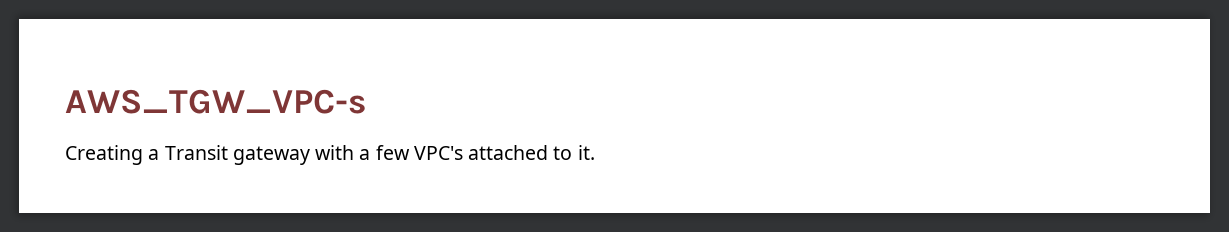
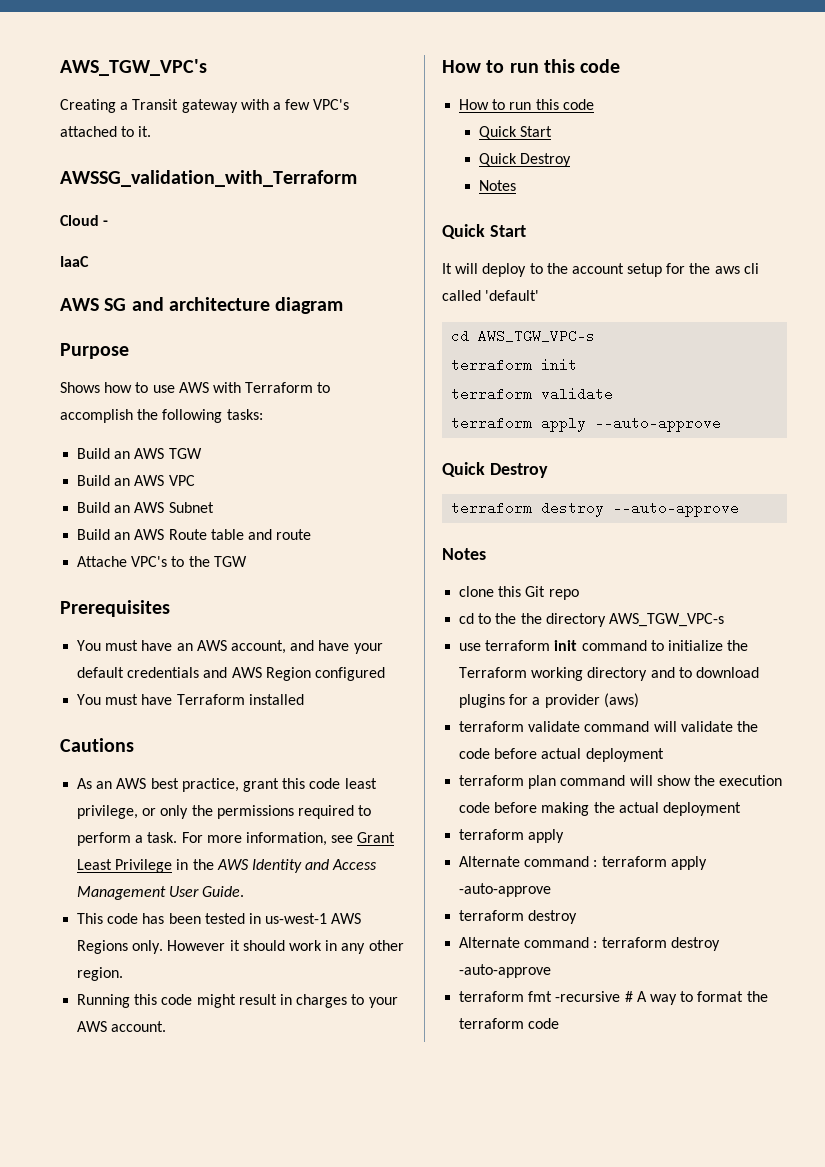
[65,89,366,114] AWS_TGW_VPC-s -> [60,59,207,76] AWS_TGW_VPC's
(595, 152) none -> [60,170,357,187] [60,215,109,226] [60,256,89,267] [60,297,344,314] [60,343,129,359] [60,382,331,393] [60,409,263,423] [77,448,202,459] [77,475,195,486] [77,502,214,513] [77,529,312,540] [77,556,247,567] [60,600,170,617] [77,640,383,654] [77,667,385,681] [77,694,304,705] [60,738,134,752] [77,778,377,792] [77,805,372,819] [77,832,396,846] [77,859,378,873] [77,886,245,900] [77,913,362,924] [77,940,404,954] [77,967,124,981] [77,994,398,1008] [77,1021,167,1032] [442,59,621,73] [459,99,594,110] [478,126,552,139] [478,153,571,167] [478,180,516,191] [442,224,526,239] [442,263,759,277] [442,290,540,301] [451,329,596,343] [451,358,578,372] [451,387,614,401] [451,416,722,432] [442,462,548,478] [451,501,740,517] [442,548,486,560] [459,586,579,600] [459,613,724,627] [459,640,749,651] [459,667,759,681] [459,693,639,708] [459,721,758,732] [459,748,664,762] [459,775,783,789] [459,802,741,816] [459,829,565,843] [459,856,707,870] [459,883,552,897] [459,910,578,924] [459,937,720,951] [459,964,552,978] [459,991,768,1005] [459,1018,560,1029] // AWSSG_validation_with_Terraform // Cloud - // IaaC // AWS SG and architecture diagram // Purpose // Shows how to use AWS with Terraform to accomplish the following tasks: // Build an AWS TGW // Build an AWS VPC // Build an AWS Subnet // Build an AWS Route table and route // Attache VPC's to the TGW // Prerequisites // You must have an AWS account, and have your default credentials and AWS Region configured // You must have Terraform installed // Cautions // As an AWS best practice, grant this code least privilege, or only the permissions required to perform a task. For more information, see Grant Least Privilege in the AWS Identity and Access Management User Guide. // This code has been tested in us-west-1 AWS Regions only. However it should work in any other region. // Running this code might result in charges to your AWS account. // How to run this code // How to run this code // Quick Start // Quick Destroy // Notes // Quick Start // It will deploy to the account setup for the aws cli called 'default' // cd AWS_TGW_VPC-s // terraform init // terraform validate // terraform apply --auto-approve // Quick Destroy // terraform destroy --auto-approve // Notes // clone this Git repo // cd to the the directory AWS_TGW_VPC-s // use terraform init command to initialize the Terraform working directory and to download plugins for a provider (aws) // terraform validate command will validate the code before actual deployment // terraform plan command will show the execution code before making the actual deployment // terraform apply // Alternate command : terraform apply -auto-approve // terraform destroy // Alternate command : terraform destroy -auto-approve // terraform fmt -recursive # A way to format the terraform code

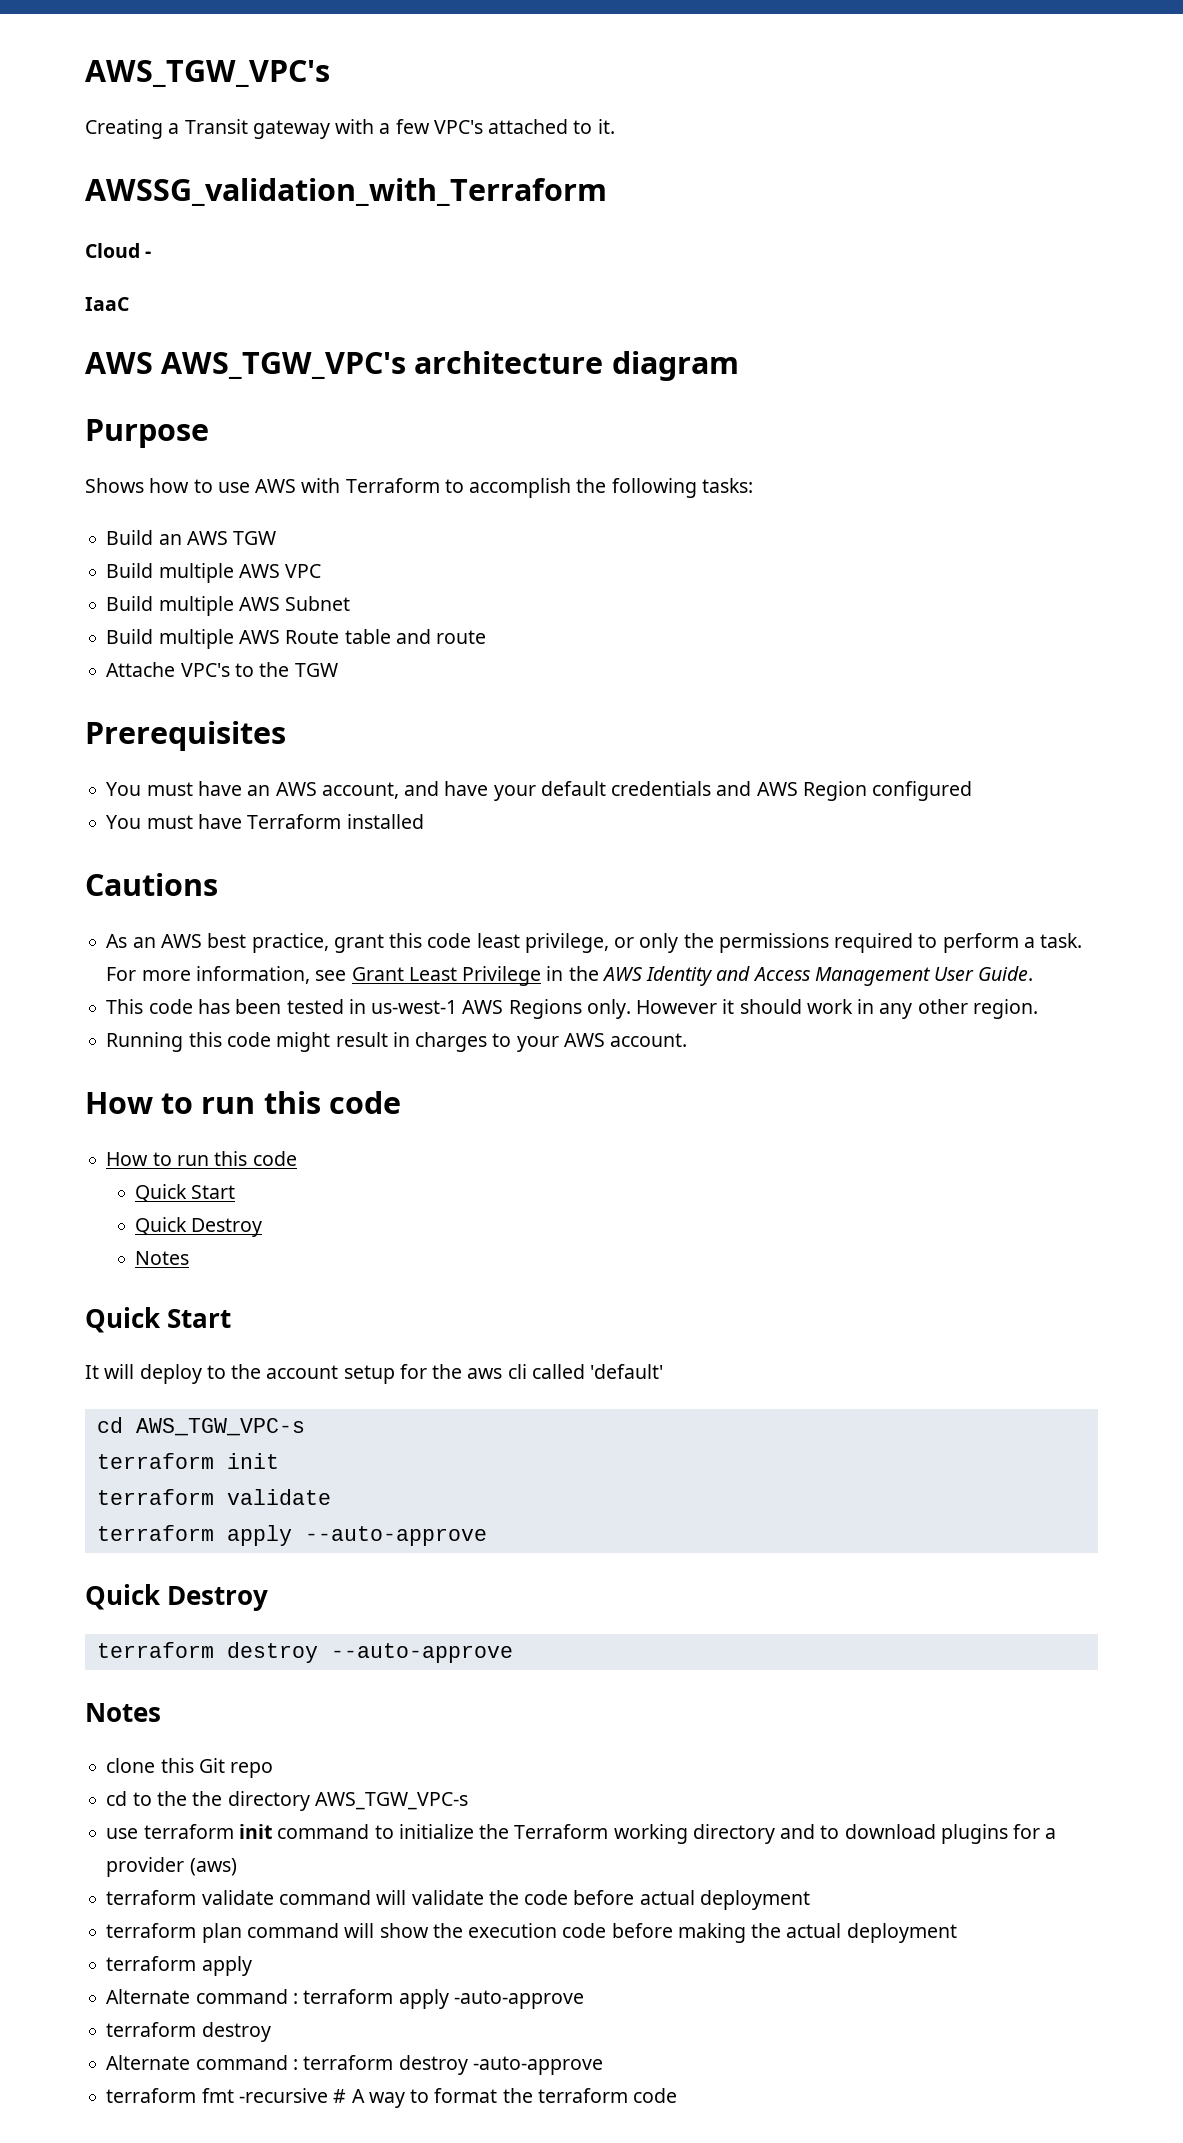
[104,297,164,311] SG and -> [161,352,407,379] AWS_TGW_VPC's
[114,478,131,486] an -> [158,563,234,583] multiple
[114,505,131,513] an -> [158,596,234,616] multiple
[114,532,131,540] an -> [158,629,234,649] multiple

